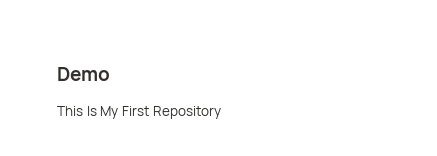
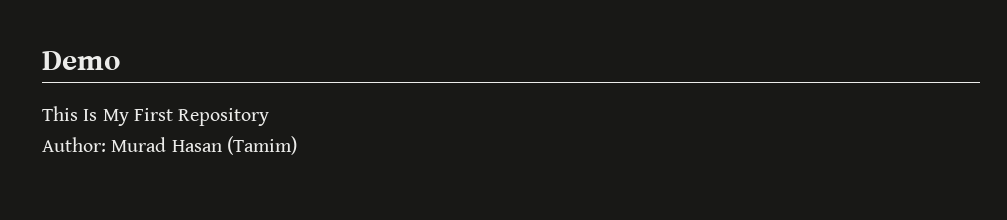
(221, 112) none -> [42,136,297,155] // Author: Murad Hasan (Tamim)

